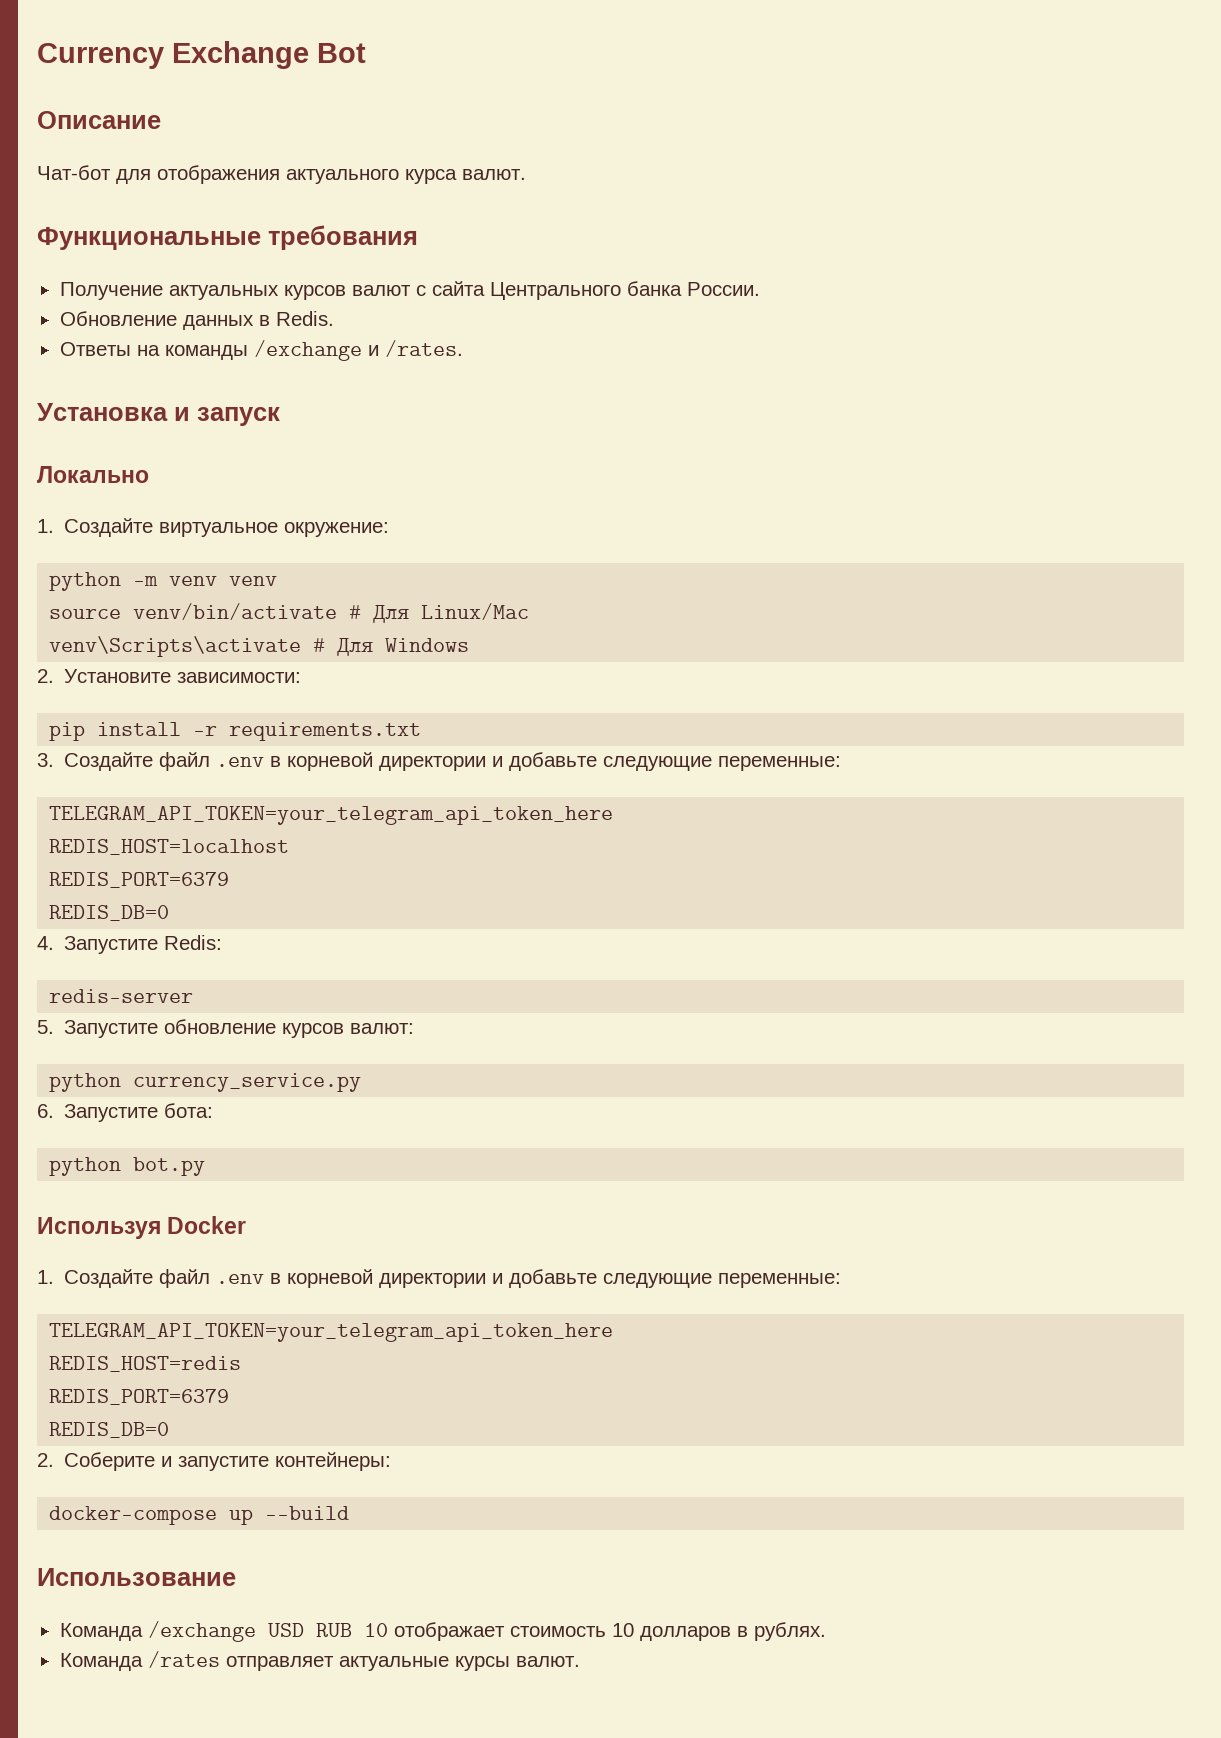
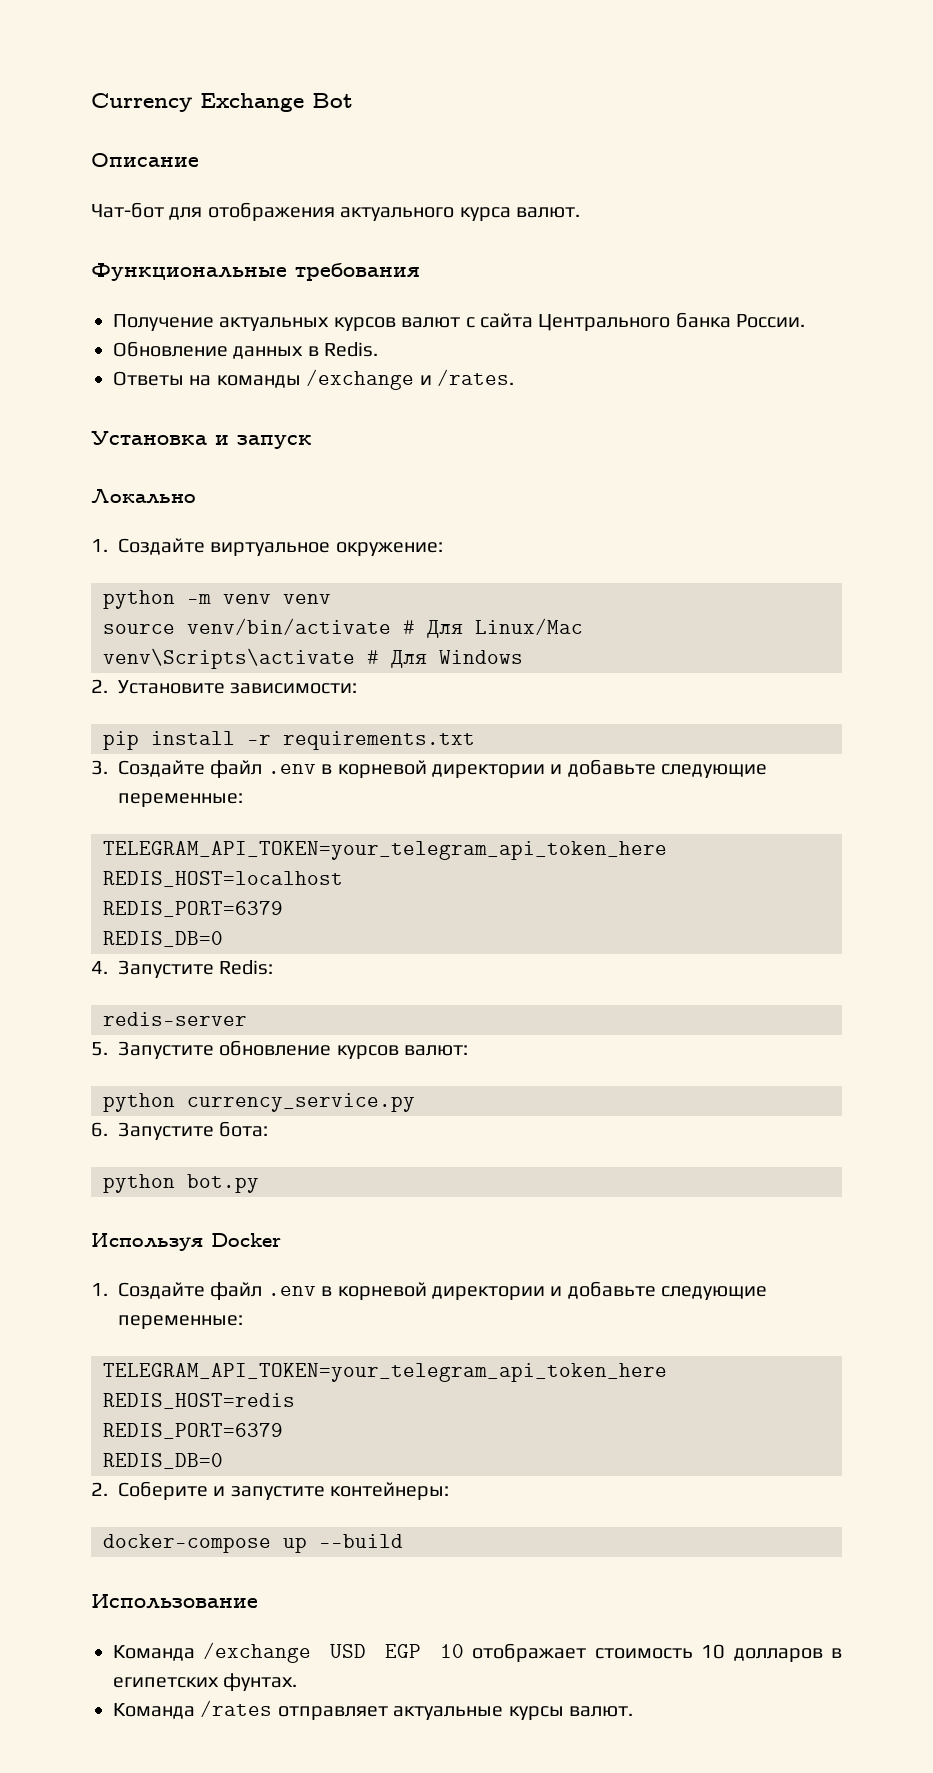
[315,1623,352,1637] RUB -> [384,1644,421,1658] EGP
[753,1622,826,1641] рублях. -> [113,1673,298,1691] египетских фунтах.

